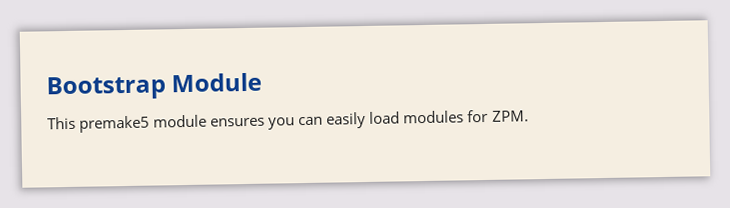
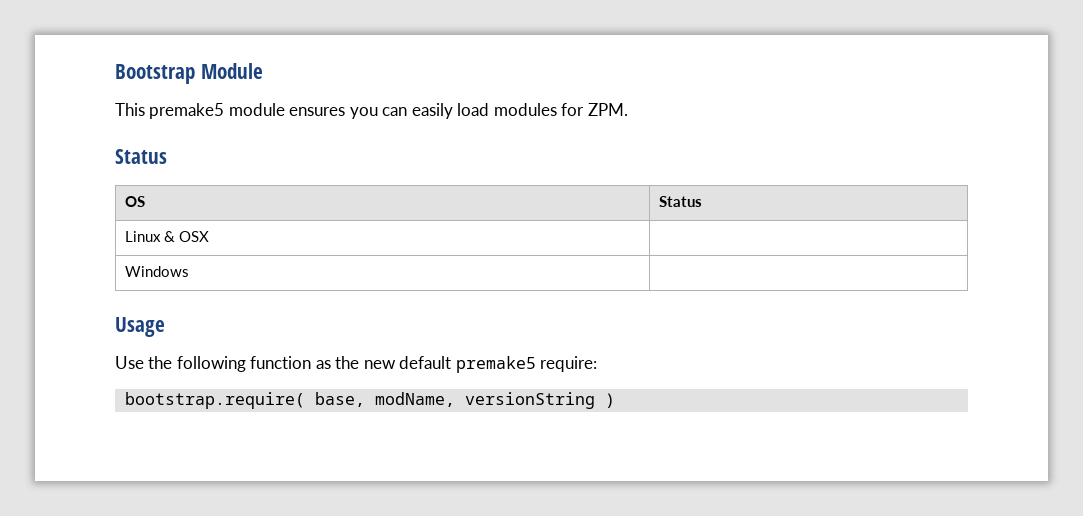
(529, 116) none -> [115,149,167,164] [124,196,145,207] [658,196,702,207] [124,231,210,242] [124,266,189,277] [115,317,165,337] [115,356,598,373] [124,392,615,409] // Status // OS | Status // Linux & OSX | // Windows | // Usage // Use the following function as the new default premake5 require: // bootstrap.require( base, modName, versionString )

